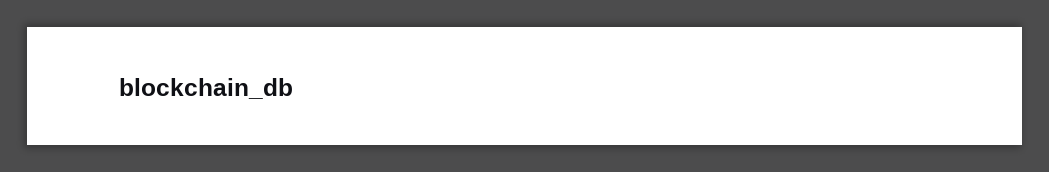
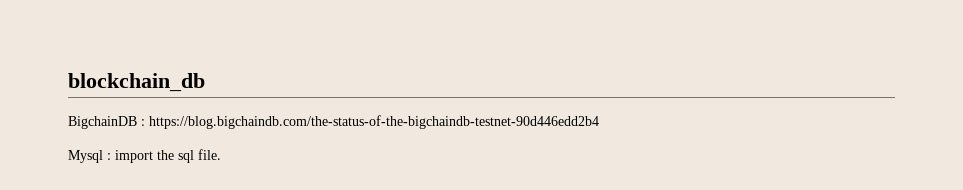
(293, 88) none -> [68,115,599,129] [68,149,221,163] // BigchainDB : https://blog.bigchaindb.com/the-status-of-the-bigchaindb-testnet-90d446edd2b4 // Mysql : import the sql file.

